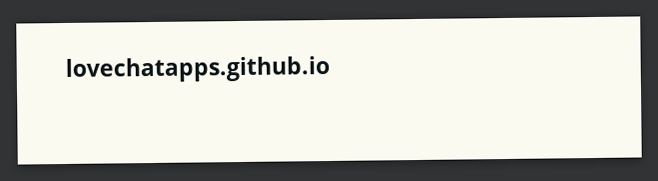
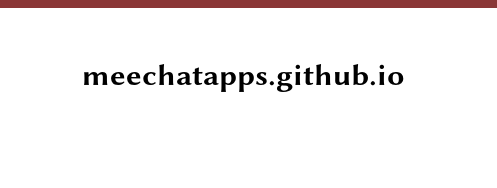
[65,55,330,83] lovechatapps.github.io -> [82,64,405,92] meechatapps.github.io

